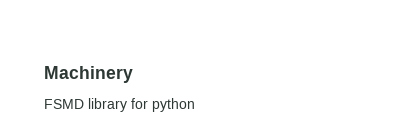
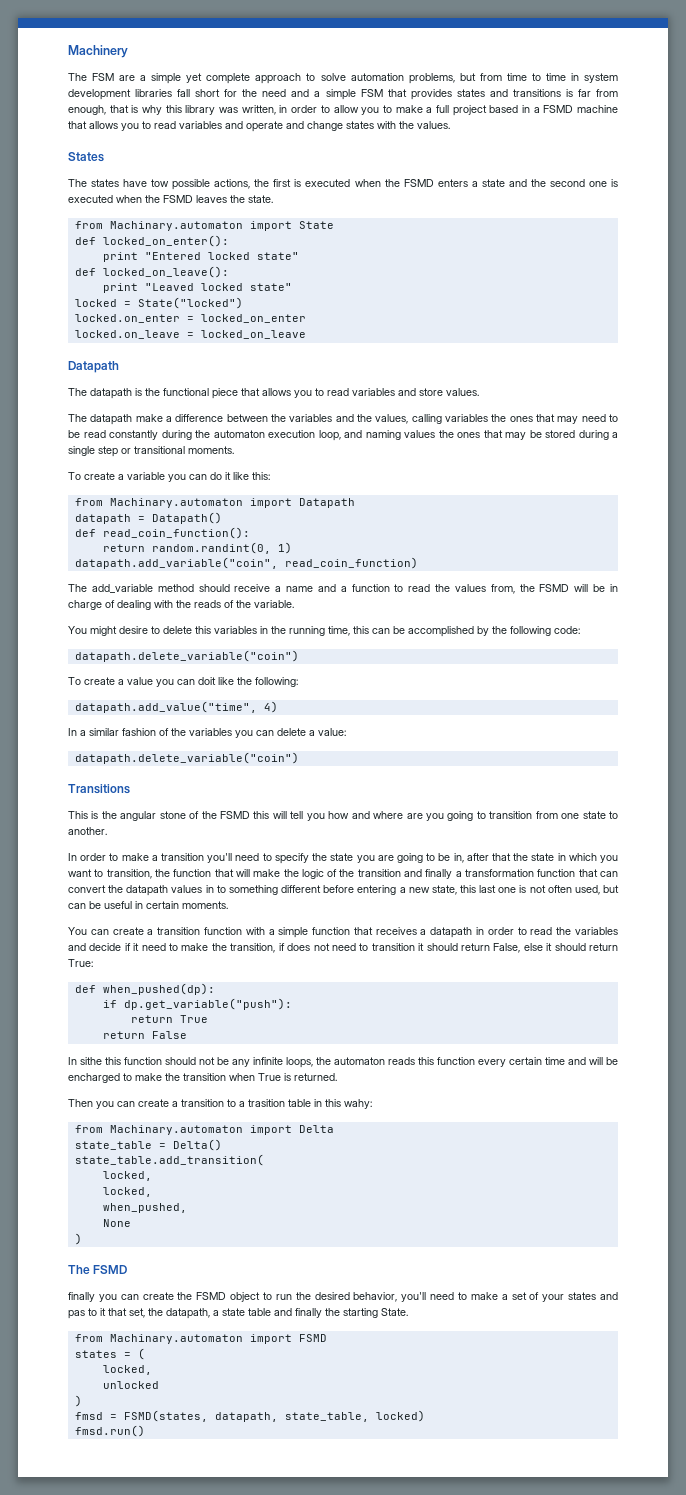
[44,98,195,112] FSMD library for python -> [68,73,618,84] [68,89,618,100] [68,105,619,116] [68,121,450,132] [68,152,104,162] [68,179,618,190] [68,195,273,203] [74,221,334,231] [74,235,229,247] [102,252,299,262] [74,266,229,278] [102,283,292,293] [74,297,243,309] [74,314,306,323] [74,330,306,339] [68,361,119,373] [68,388,479,399] [68,414,618,425] [68,430,618,441] [68,446,234,457] [68,472,270,482] [74,498,355,508] [74,512,222,524] [74,527,250,539] [102,542,292,554] [74,557,418,569] [68,584,619,594] [68,600,294,610] [68,626,580,637] [74,650,299,662] [68,677,298,687] [74,701,278,713] [68,728,346,738] [74,752,299,764] [68,784,130,794] [68,811,618,821] [68,827,107,835] [68,853,618,864] [68,869,618,879] [68,885,619,896] [68,901,228,909] [68,927,618,938] [68,943,619,953] [68,959,93,967] [74,983,215,995] [102,998,292,1010] [130,1015,208,1023] [102,1031,187,1039] [68,1057,618,1068] [68,1073,337,1083] [68,1099,372,1109] [74,1125,334,1135] [74,1139,222,1151] [74,1154,264,1166] [102,1171,152,1181] [102,1187,152,1197] [102,1203,187,1213] [102,1219,131,1227] [74,1233,82,1245] [68,1265,128,1274] [68,1292,618,1302] [68,1308,408,1319] [74,1334,327,1344] [74,1348,145,1360] [102,1365,152,1375] [102,1381,159,1389] [74,1395,82,1407] [74,1410,425,1422] [74,1425,145,1437] The FSM are a simple yet complete approach to solve automation problems, but from time to time in system development libraries fall short for the need and a simple FSM that provides states and transitions is far from enough, that is why this library was written, in order to allow you to make a full project based in a FSMD machine that allows you to read variables and operate and change states with the values. // States // The states have tow possible actions, the first is executed when the FSMD enters a state and the second one is executed when the FSMD leaves the state. // from Machinary.automaton import State // def locked_on_enter(): // print "Entered locked state" // def locked_on_leave(): // print "Leaved locked state" // locked = State("locked") // locked.on_enter = locked_on_enter // locked.on_leave = locked_on_leave // Datapath // The datapath is the functional piece that allows you to read variables and store values. // The datapath make a difference between the variables and the values, calling variables the ones that may need to be read constantly during the automaton execution loop, and naming values the ones that may be stored during a single step or transitional moments. // To create a variable you can do it like this: // from Machinary.automaton import Datapath // datapath = Datapath() // def read_coin_function(): // return random.randint(0, 1) // datapath.add_variable("coin", read_coin_function) // The add_variable method should receive a name and a function to read the values from, the FSMD will be in charge of dealing with the reads of the variable. // You might desire to delete this variables in the running time, this can be accomplished by the following code: // datapath.delete_variable("coin") // To create a value you can doit like the following: // datapath.add_value("time", 4) // In a similar fashion of the variables you can delete a value: // datapath.delete_variable("coin") // Transitions // This is the angular stone of the FSMD this will tell you how and where are you going to transition from one state to another. // In order to make a transition you'll need to specify the state you are going to be in, after that the state in which you want to transition, the function that will make the logic of the transition and finally a transformation function that can convert the datapath values in to something different before entering a new state, this last one is not often used, but can be useful in certain moments. // You can create a transition function with a simple function that receives a datapath in order to read the variables and decide if it need to make the transition, if does not need to transition it should return False, else it should return True: // def when_pushed(dp): // if dp.get_variable("push"): // return True // return False // In sithe this function should not be any infinite loops, the automaton reads this function every certain time and will be encharged to make the transition when True is returned. // Then you can create a transition to a trasition table in this wahy: // from Machinary.automaton import Delta // state_table = Delta() // state_table.add_transition( // locked, // locked, // when_pushed, // None // ) // The FSMD // finally you can create the FSMD object to run the desired behavior, you'll need to make a set of your states and pas to it that set, the datapath, a state table and finally the starting State. // from Machinary.automaton import FSMD // states = ( // locked, // unlocked // ) // fmsd = FSMD(states, datapath, state_table, locked) // fmsd.run()

